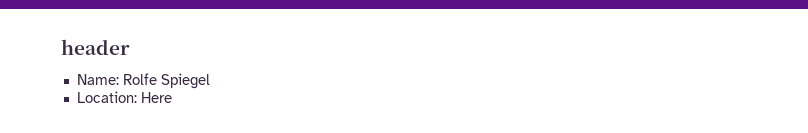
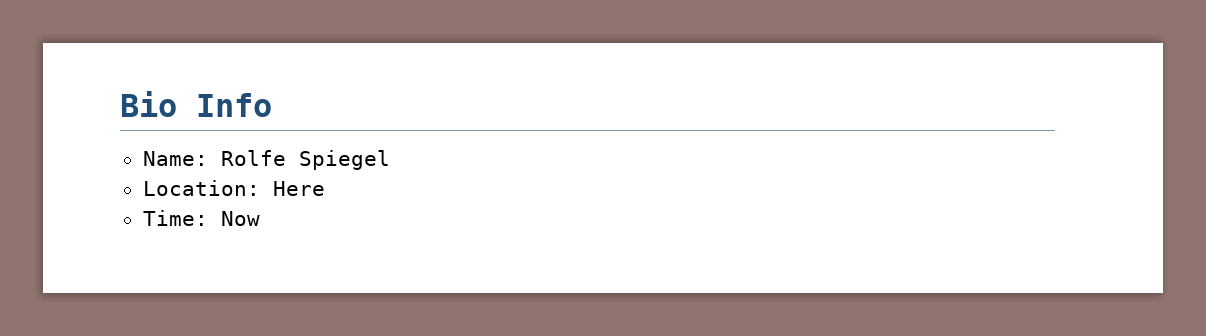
[61,39,130,55] header -> [120,91,272,117] Bio Info
(172, 97) none -> [142,210,260,226] // Time: Now

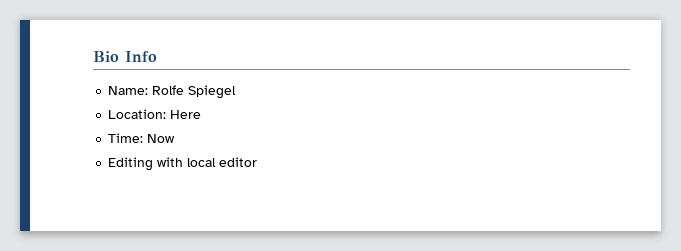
(260, 218) none -> [108,157,258,171] // Editing with local editor

